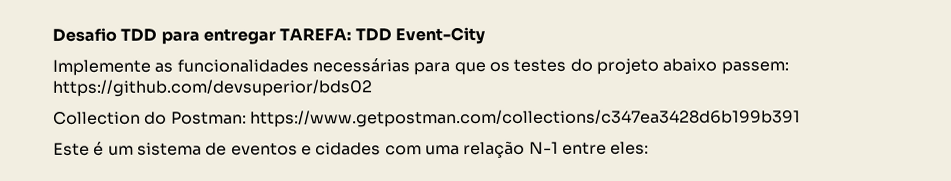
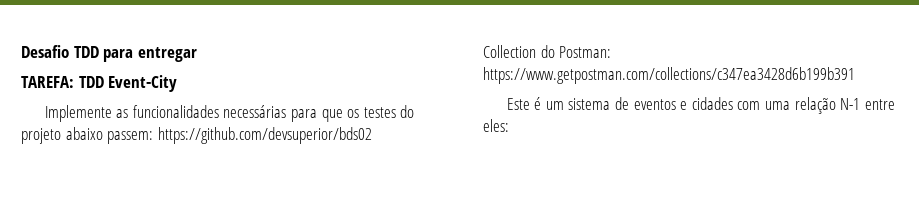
(276, 36) none -> (197, 54) //

